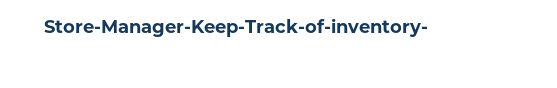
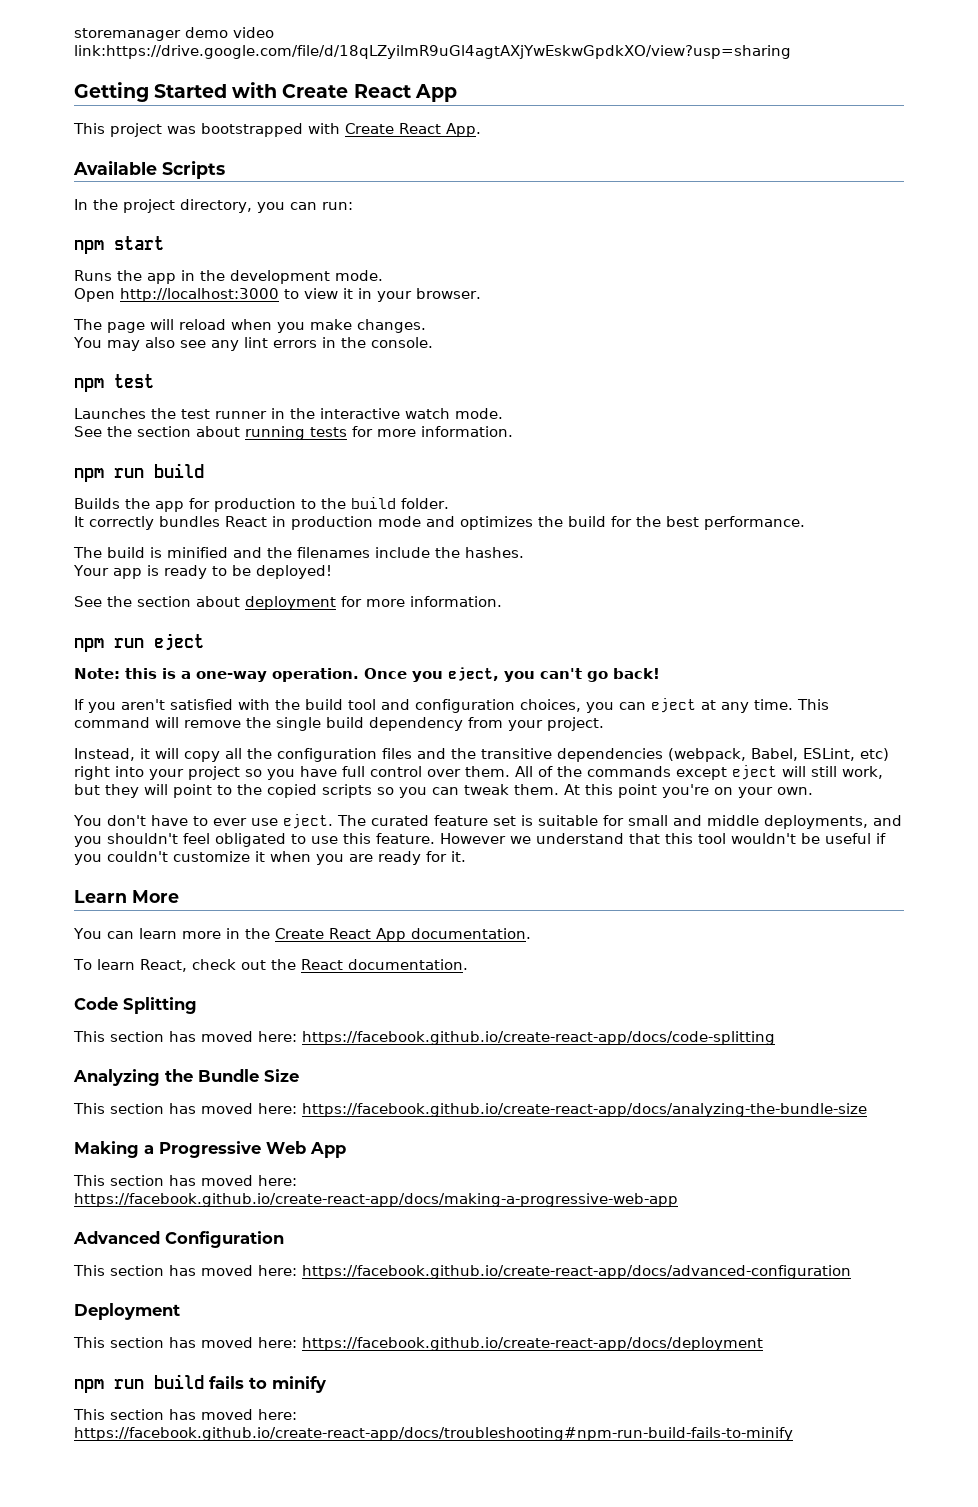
[44,18,428,37] Store-Manager-Keep-Track-of-inventory- -> [74,27,274,41] [74,45,791,59] [74,82,457,102] [73,123,481,137] [73,160,225,179] [74,199,353,213] [74,236,164,254] [74,270,383,284] [74,288,481,302] [73,319,426,333] [73,337,433,351] [74,374,154,392] [74,408,503,419] [74,426,513,440] [74,463,204,482] [74,497,449,512] [74,516,805,530] [73,547,524,558] [73,565,332,579] [74,596,502,610] [74,633,204,652] [74,667,660,682] [74,698,829,713] [74,717,604,731] [74,748,889,762] [74,765,883,780] [74,784,813,798] [73,814,902,829] [74,833,886,847] [74,851,466,865] [74,890,179,903] [73,928,531,942] [73,959,468,972] [74,997,197,1014] [73,1031,775,1045] [73,1069,299,1086] [73,1103,867,1117] [74,1141,346,1158] [73,1175,297,1186] [74,1193,678,1207] [73,1231,284,1248] [73,1265,851,1279] [74,1303,180,1320] [73,1337,763,1351] [74,1374,326,1393] [73,1409,297,1420] [74,1427,793,1441] storemanager demo video link:https://drive.google.com/file/d/18qLZyilmR9uGl4agtAXjYwEskwGpdkXO/view?usp=sharing // Getting Started with Create React App // This project was bootstrapped with Create React App. // Available Scripts // In the project directory, you can run: // npm start // Runs the app in the development mode. // Open http://localhost:3000 to view it in your browser. // The page will reload when you make changes. // You may also see any lint errors in the console. // npm test // Launches the test runner in the interactive watch mode. // See the section about running tests for more information. // npm run build // Builds the app for production to the build folder. // It correctly bundles React in production mode and optimizes the build for the best performance. // The build is minified and the filenames include the hashes. // Your app is ready to be deployed! // See the section about deployment for more information. // npm run eject // Note: this is a one-way operation. Once you eject, you can't go back! // If you aren't satisfied with the build tool and configuration choices, you can eject at any time. This command will remove the single build dependency from your project. // Instead, it will copy all the configuration files and the transitive dependencies (webpack, Babel, ESLint, etc) right into your project so you have full control over them. All of the commands except eject will still work, but they will point to the copied scripts so you can tweak them. At this point you're on your own. // You don't have to ever use eject. The curated feature set is suitable for small and middle deployments, and you shouldn't feel obligated to use this feature. However we understand that this tool wouldn't be useful if you couldn't customize it when you are ready for it. // Learn More // You can learn more in the Create React App documentation. // To learn React, check out the React documentation. // Code Splitting // This section has moved here: https://facebook.github.io/create-react-app/docs/code-splitting // Analyzing the Bundle Size // This section has moved here: https://facebook.github.io/create-react-app/docs/analyzing-the-bundle-size // Making a Progressive Web App // This section has moved here: https://facebook.github.io/create-react-app/docs/making-a-progressive-web-app // Advanced Configuration // This section has moved here: https://facebook.github.io/create-react-app/docs/advanced-configuration // Deployment // This section has moved here: https://facebook.github.io/create-react-app/docs/deployment // npm run build fails to minify // This section has moved here: https://facebook.github.io/create-react-app/docs/troubleshooting#npm-run-build-fails-to-minify

